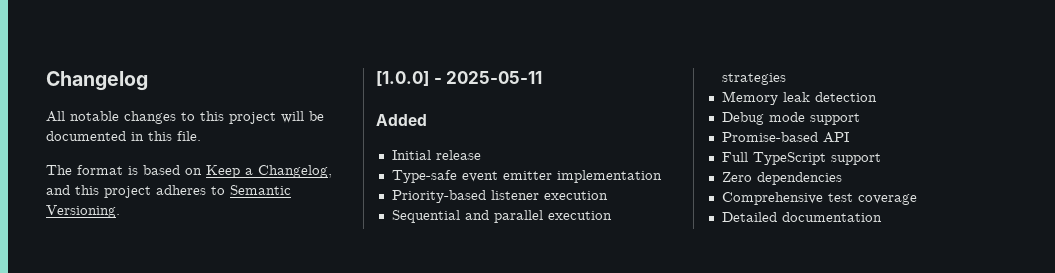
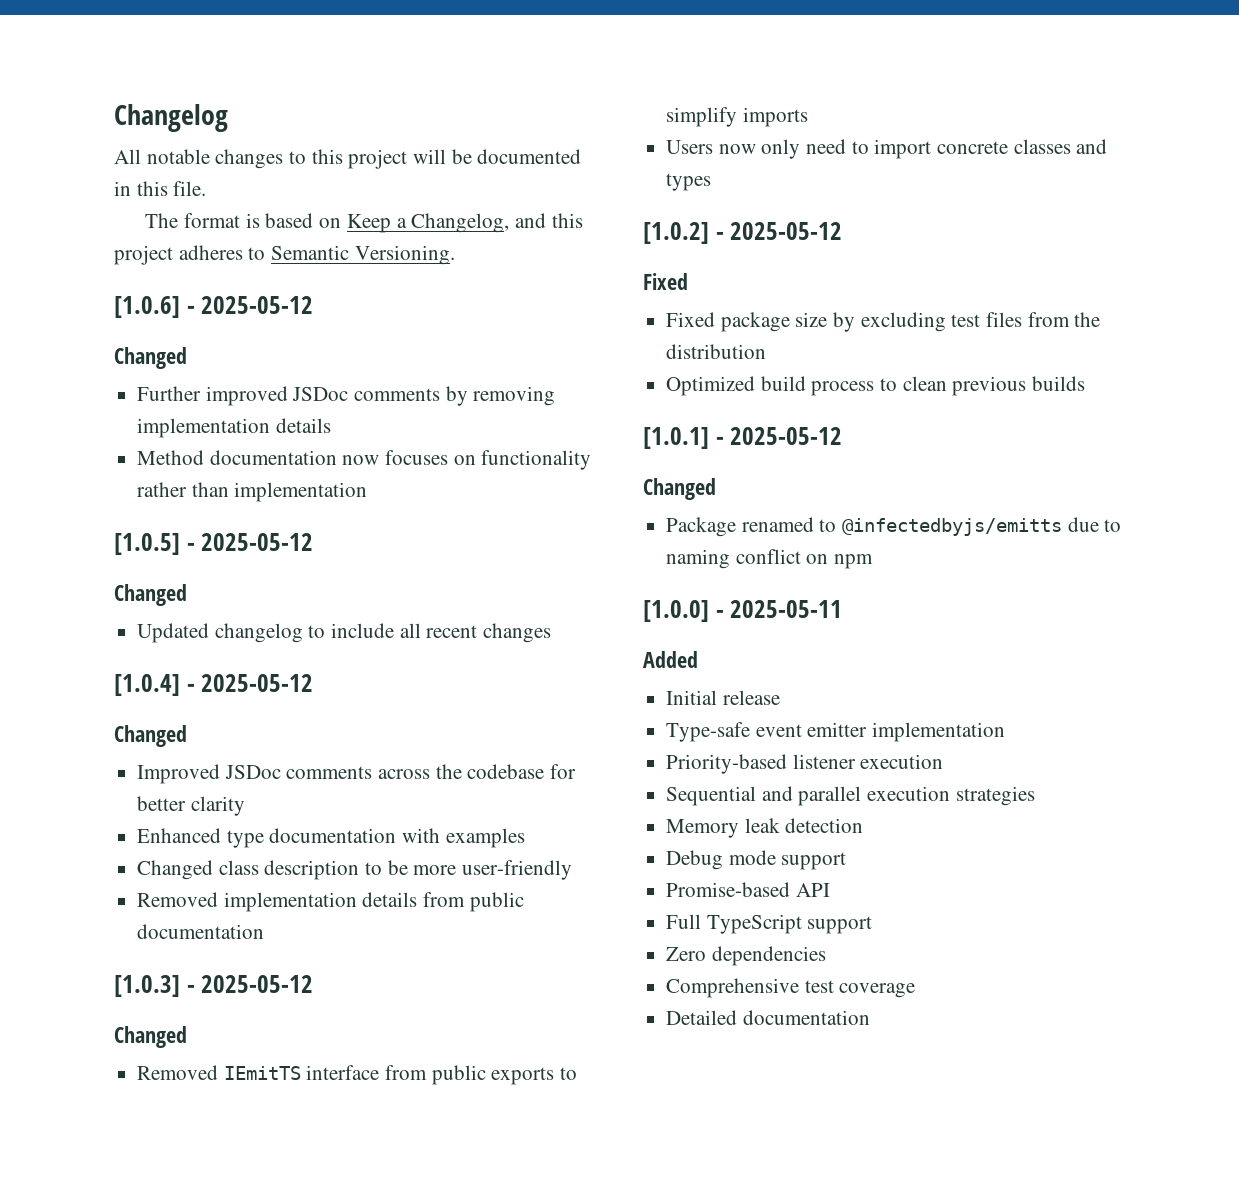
(120, 211) none -> [114,296,314,318] [114,347,187,369] [137,386,556,406] [137,418,331,438] [137,450,592,470] [137,482,368,502] [114,533,314,555] [114,584,187,606] [137,623,552,643] [114,674,314,696] [114,725,187,747] [137,764,577,784] [137,796,245,816] [137,828,525,848] [137,860,573,880] [137,892,524,912] [137,924,265,939] [114,975,314,997] [114,1026,187,1048] [137,1065,578,1085] [666,107,808,127] [666,139,1108,159] [666,173,712,191] [643,222,843,244] [643,273,688,290] [666,312,1101,332] [666,344,767,359] [666,376,1086,396] [643,427,843,449] [643,478,716,500] [666,517,1122,537] [666,549,874,569] // [1.0.6] - 2025-05-12 // Changed // Further improved JSDoc comments by removing implementation details // Method documentation now focuses on functionality rather than implementation // [1.0.5] - 2025-05-12 // Changed // Updated changelog to include all recent changes // [1.0.4] - 2025-05-12 // Changed // Improved JSDoc comments across the codebase for better clarity // Enhanced type documentation with examples // Changed class description to be more user-friendly // Removed implementation details from public documentation // [1.0.3] - 2025-05-12 // Changed // Removed IEmitTS interface from public exports to simplify imports // Users now only need to import concrete classes and types // [1.0.2] - 2025-05-12 // Fixed // Fixed package size by excluding test files from the distribution // Optimized build process to clean previous builds // [1.0.1] - 2025-05-12 // Changed // Package renamed to @infectedbyjs/emitts due to naming conflict on npm

